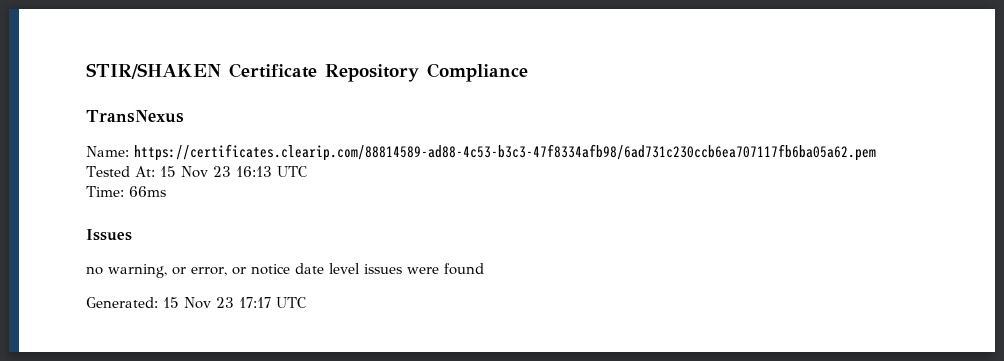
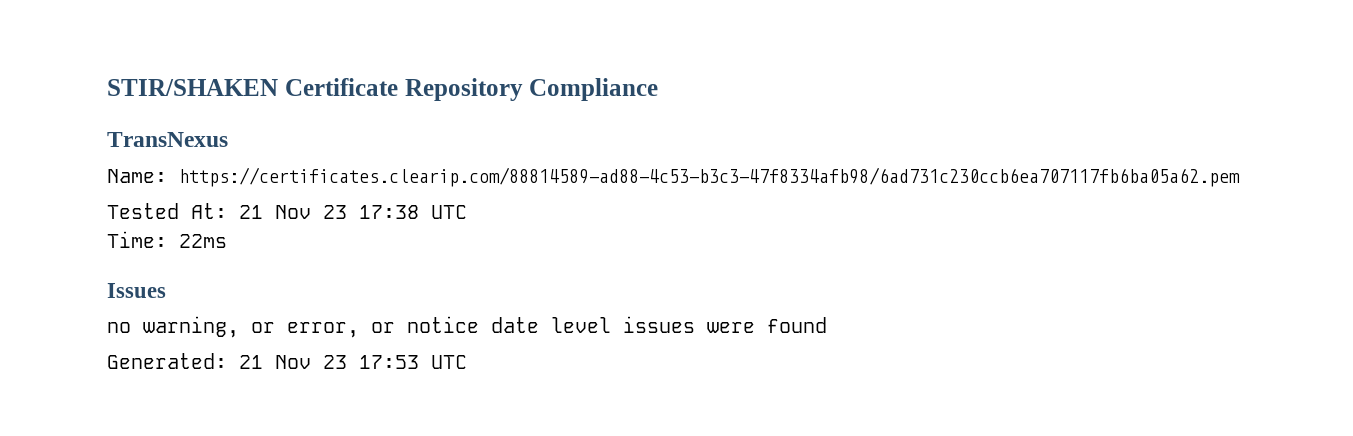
[159,166,272,178] 15 Nov 23 16:13 -> [239,205,419,219] 21 Nov 23 17:38
[129,186,166,197] 66ms -> [179,234,227,248] 22ms
[163,297,271,309] 15 Nov 23 17:17 -> [239,355,419,369] 21 Nov 23 17:53

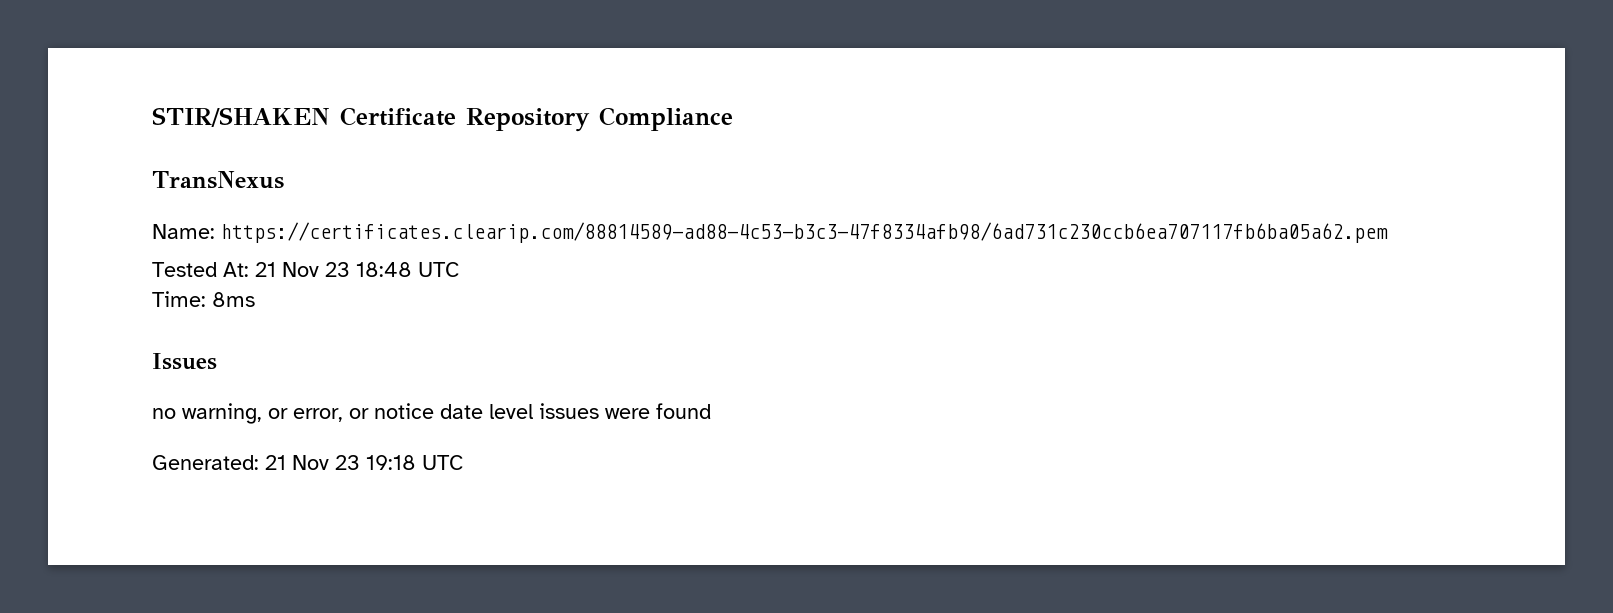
[359,205,419,219] 17:38 -> [356,262,412,277] 18:48
[179,234,227,248] 22ms -> [212,292,255,307] 8ms
[359,355,419,369] 17:53 -> [366,455,416,470] 19:18

